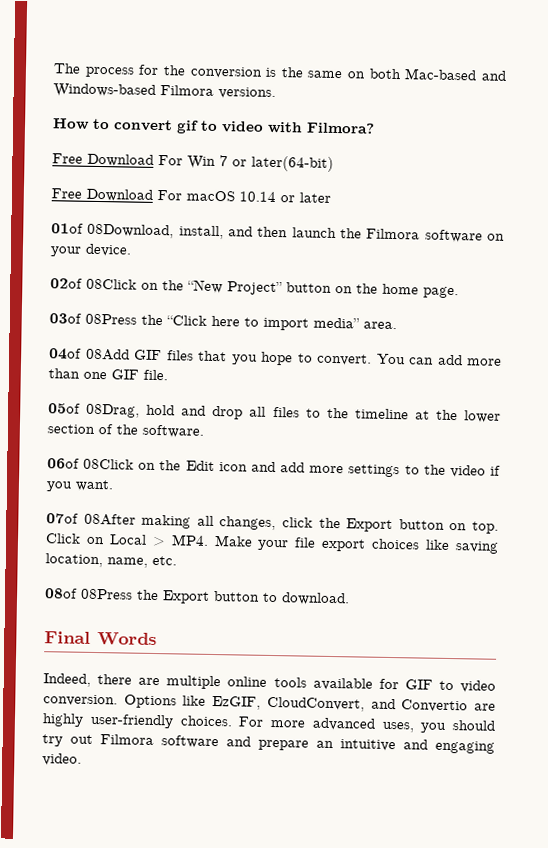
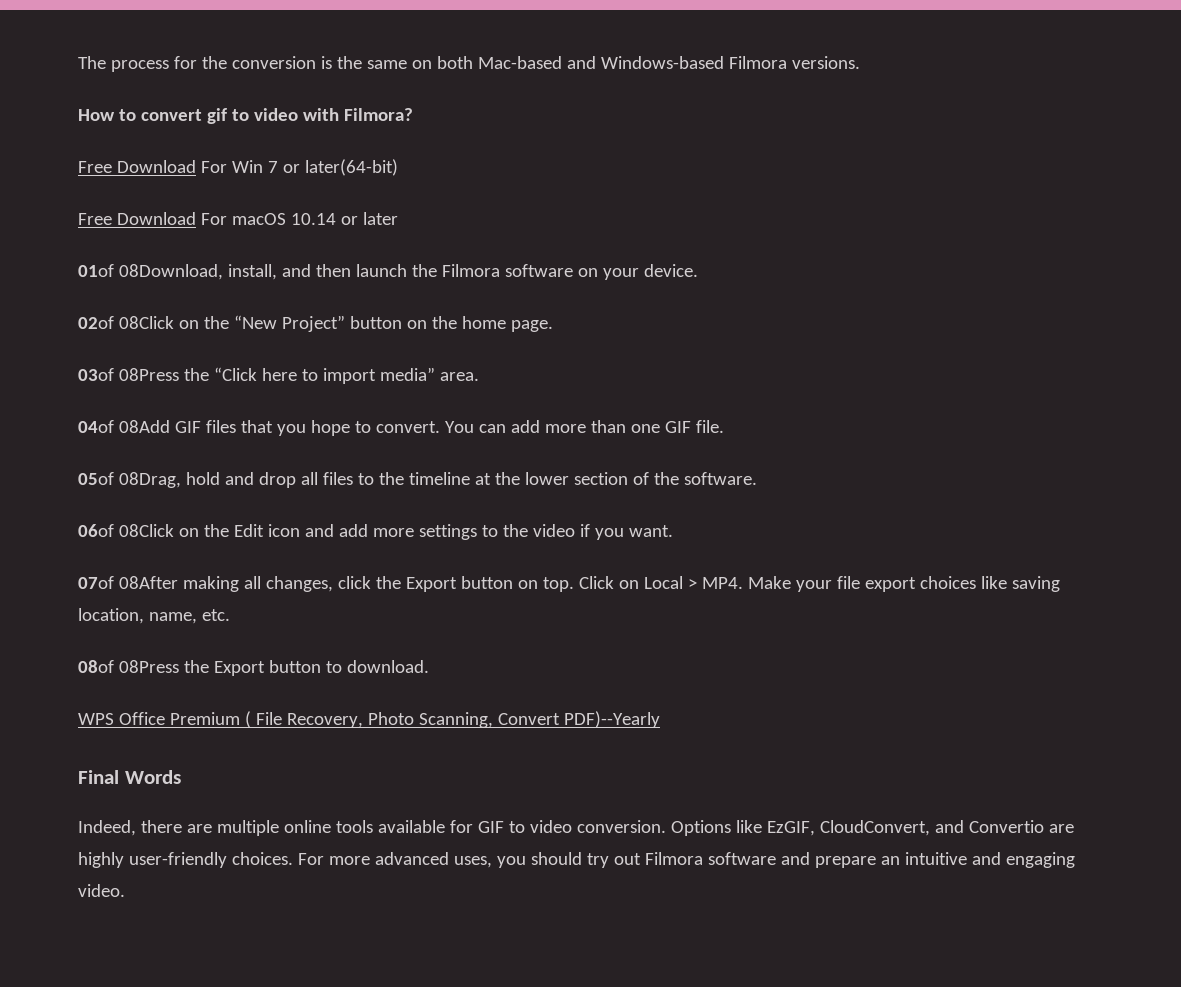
(350, 599) none -> [78,711,660,728] // WPS Office Premium ( File Recovery, Photo Scanning, Convert PDF)--Yearly

